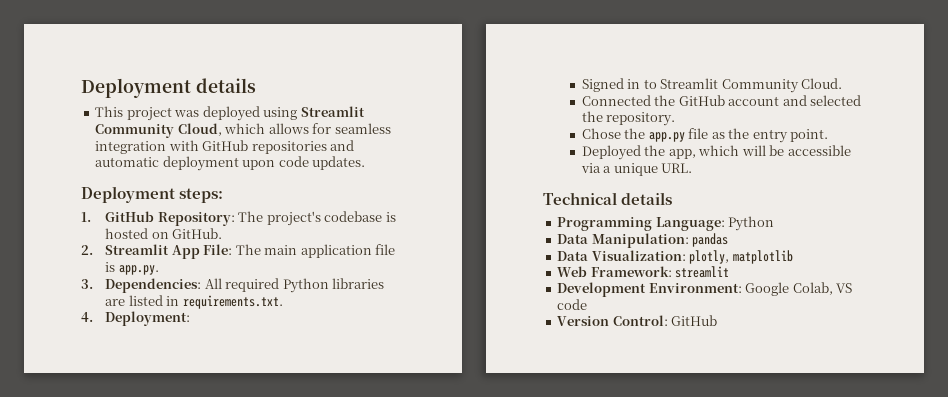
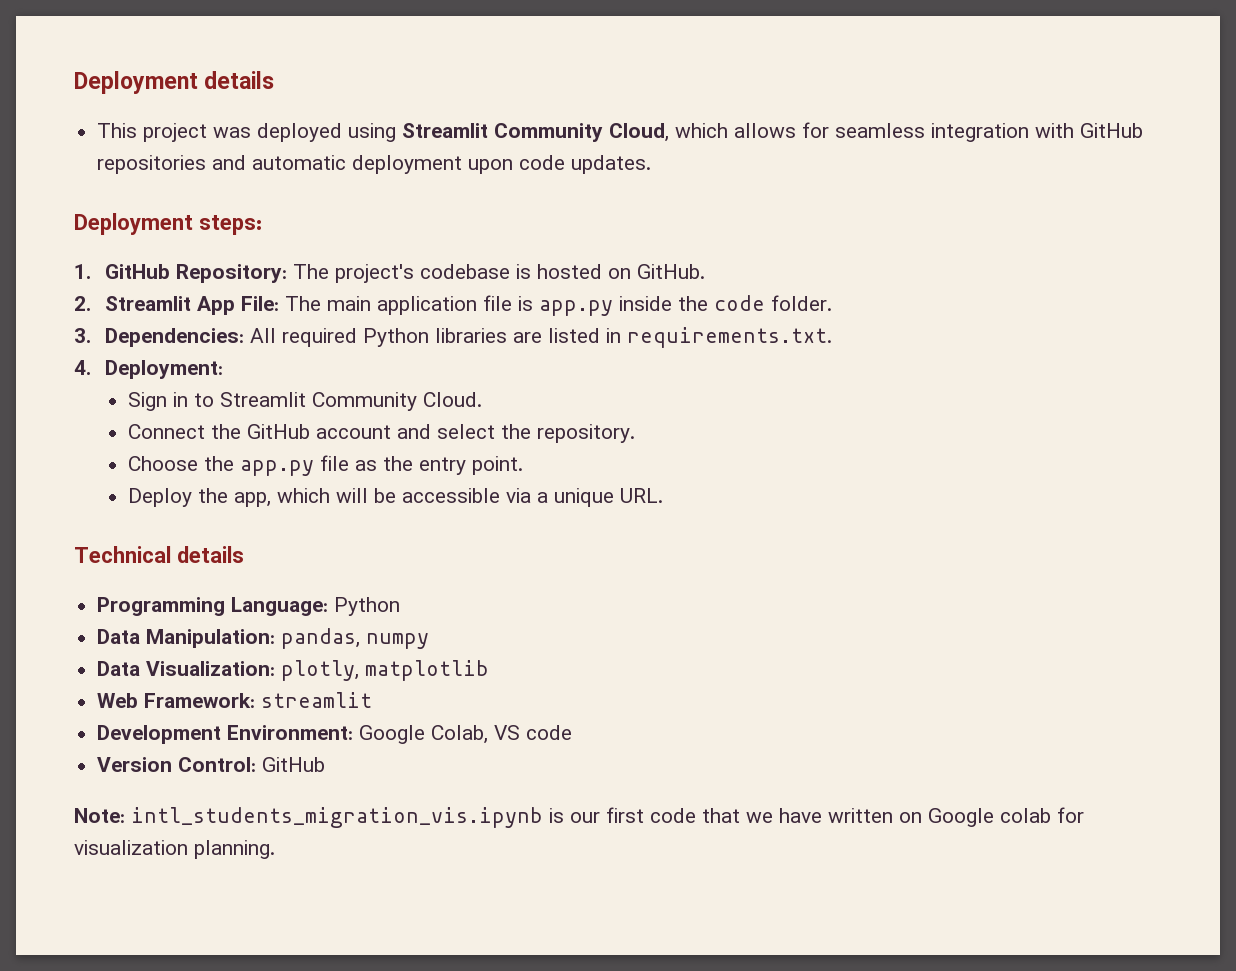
[118,265,159,275] app.py. -> [538,295,832,316] app.py inside the code folder.
[581,78,624,92] Signed -> [128,392,168,411] Sign
[581,95,651,106] Connected -> [128,424,206,439] Connect
[810,95,862,106] selected -> [437,424,496,439] select
[581,128,621,139] Chose -> [128,456,199,471] Choose
[581,145,641,160] Deployed -> [128,488,193,507] Deploy
[692,233,729,247] pandas -> [281,628,430,649] pandas, numpy
(718, 320) none -> [74,807,1084,828] [74,840,275,859] // Note: intl_students_migration_vis.ipynb is our first code that we have written on Google colab for visualization planning.

